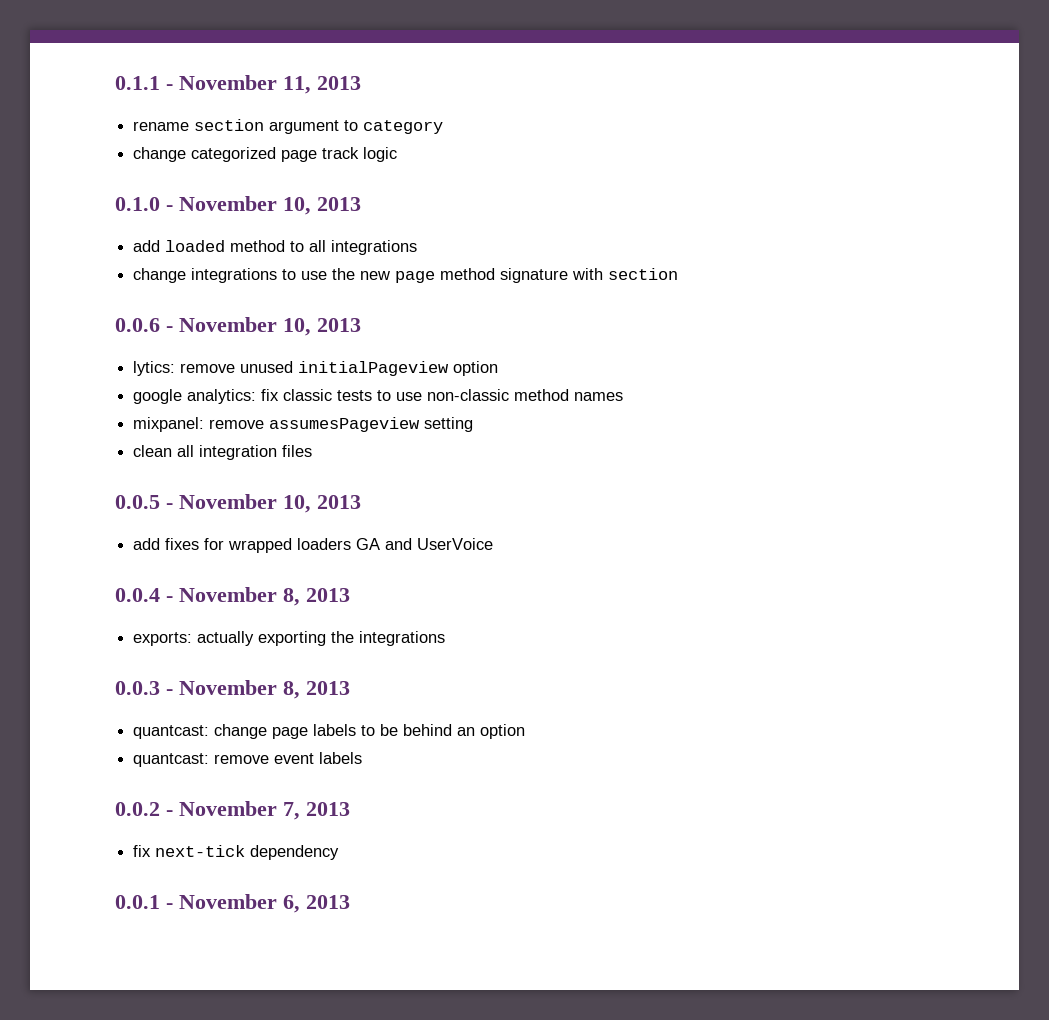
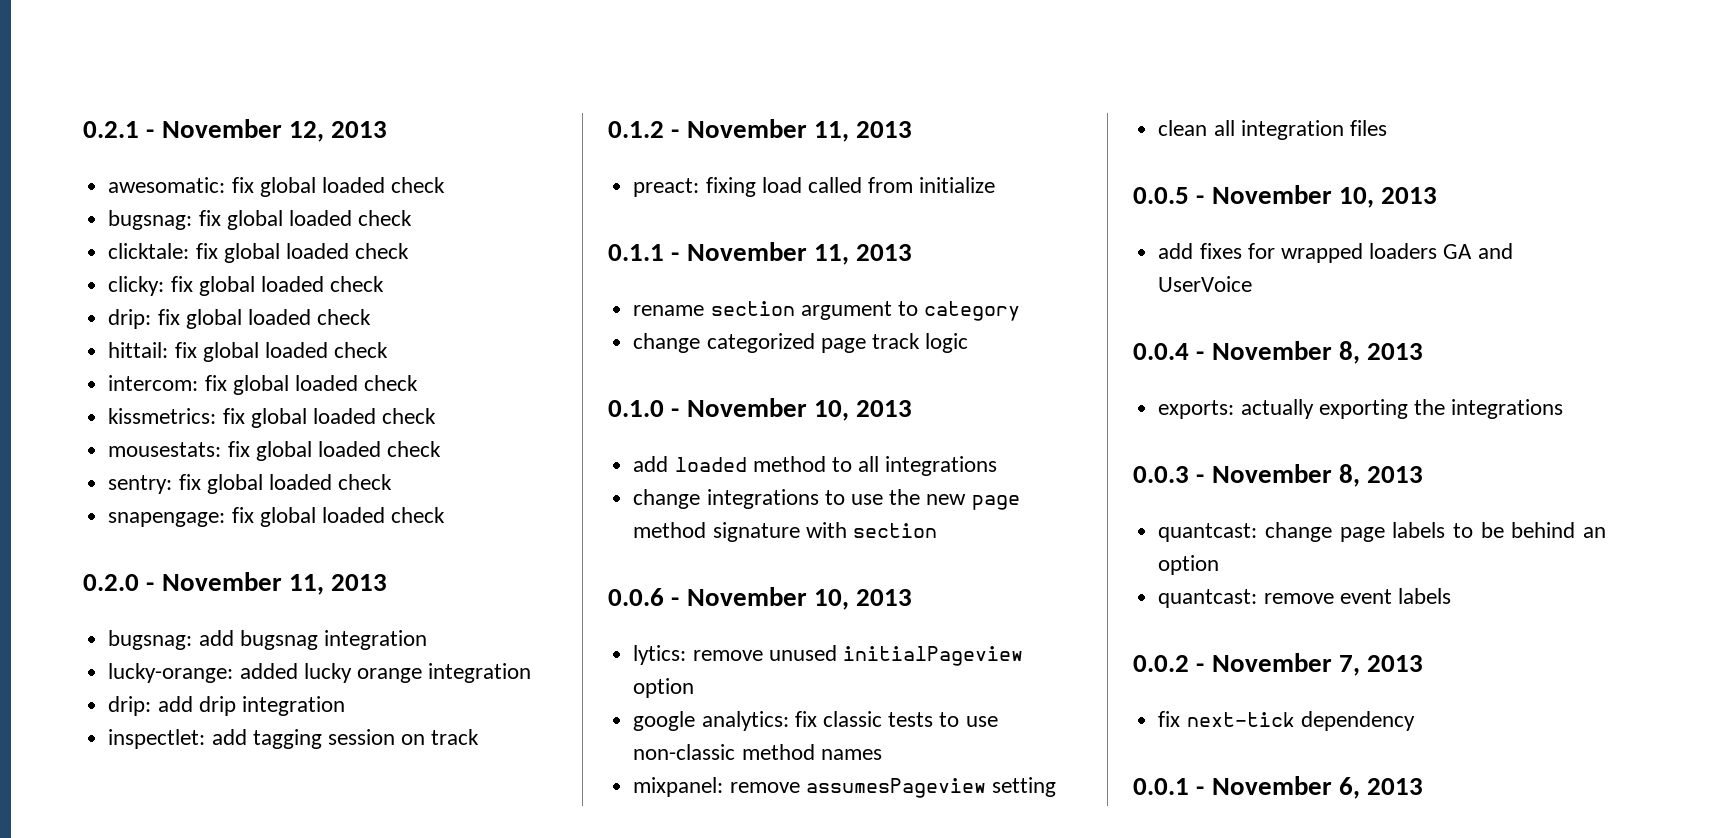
(115, 83) none -> [83,119,388,142] [108,177,446,197] [108,210,413,230] [108,243,410,263] [108,276,385,296] [108,309,372,329] [108,342,389,362] [108,375,419,395] [108,408,437,428] [108,441,442,461] [108,474,393,494] [108,507,446,527] [83,572,388,595] [108,630,427,650] [108,663,532,683] [108,696,345,716] [108,729,480,749] [608,119,913,142] [633,177,996,197] 0.2.1 - November 12, 2013 // awesomatic: fix global loaded check // bugsnag: fix global loaded check // clicktale: fix global loaded check // clicky: fix global loaded check // drip: fix global loaded check // hittail: fix global loaded check // intercom: fix global loaded check // kissmetrics: fix global loaded check // mousestats: fix global loaded check // sentry: fix global loaded check // snapengage: fix global loaded check // 0.2.0 - November 11, 2013 // bugsnag: add bugsnag integration // lucky-orange: added lucky orange integration // drip: add drip integration // inspectlet: add tagging session on track // 0.1.2 - November 11, 2013 // preact: fixing load called from initialize //

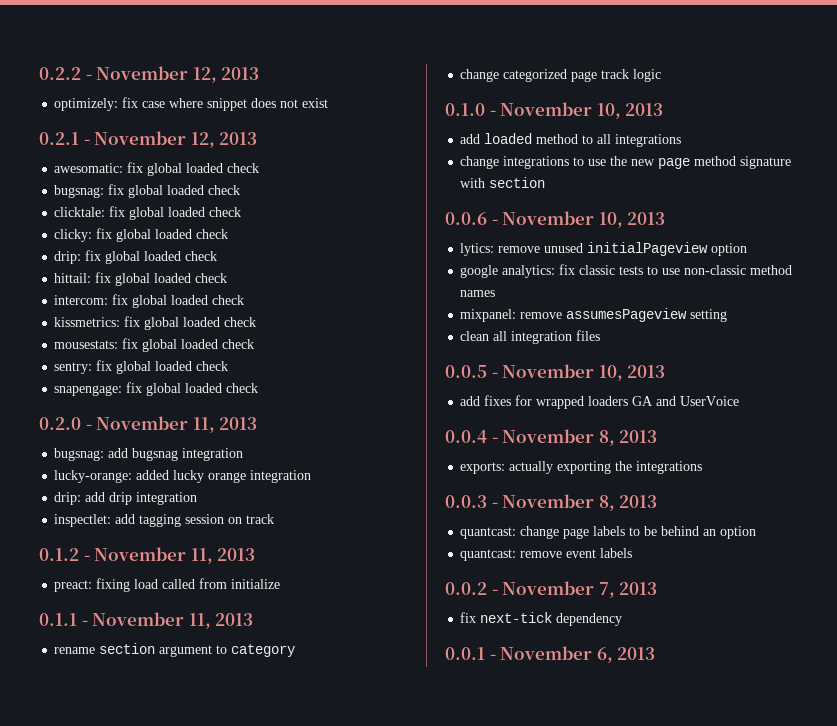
(83, 129) none -> [39,66,260,83] [54,97,329,111] 0.2.2 - November 12, 2013 // optimizely: fix case where snippet does not exist //

